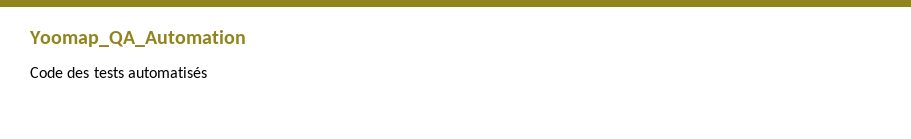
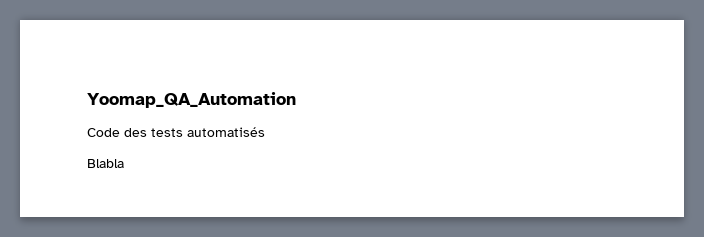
(207, 72) none -> [87,159,124,168] // Blabla

